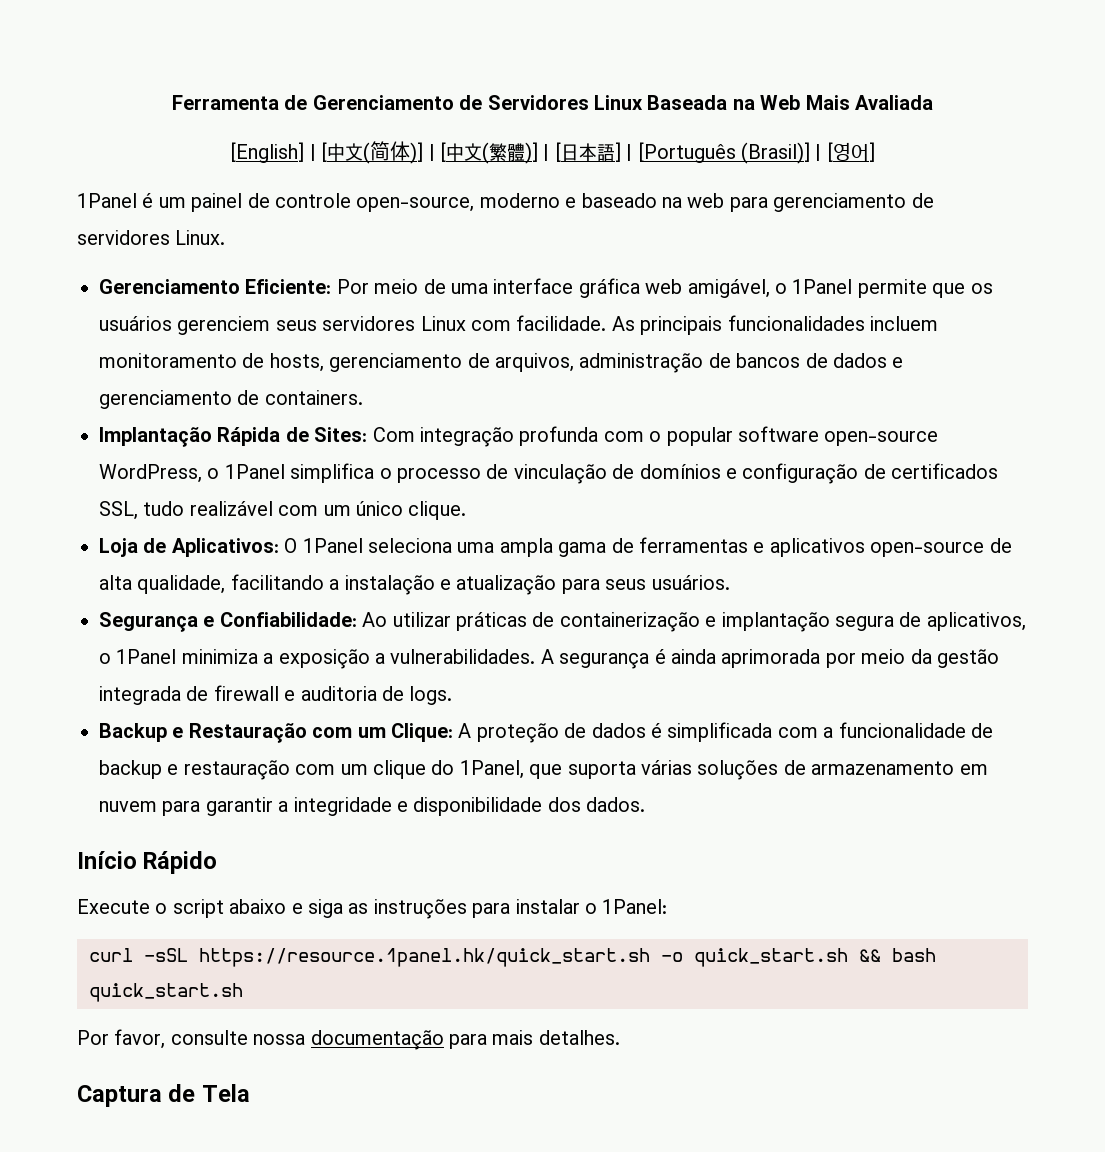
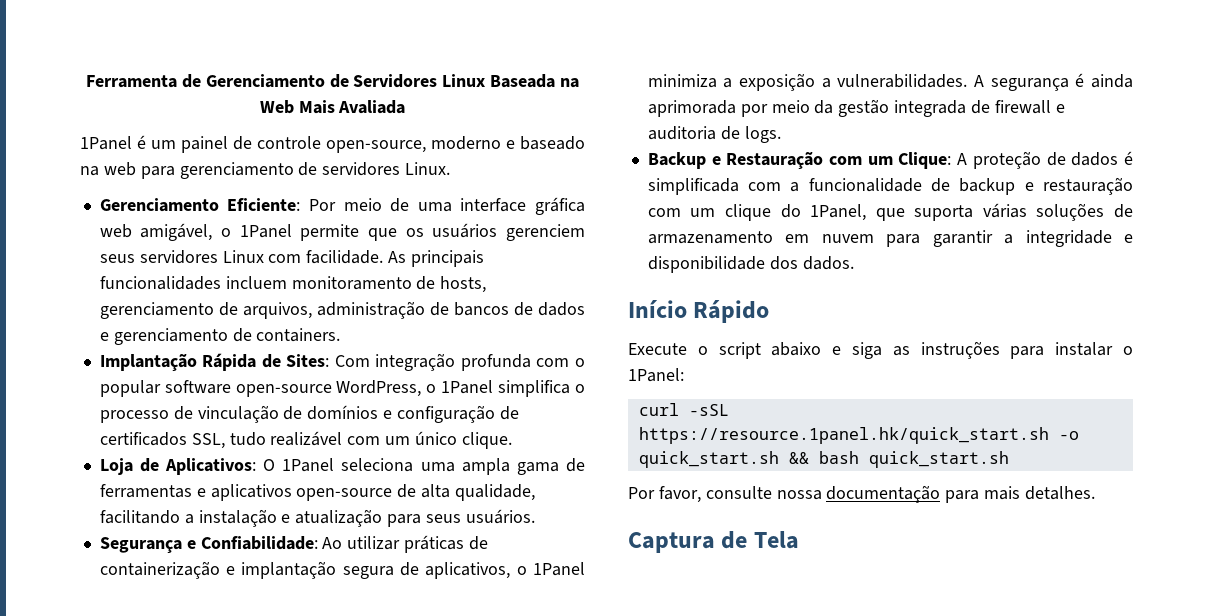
[230,141,875,164] // [English] | [中文(简体)] | [中文(繁體)] | [日本語] | [Português (Brasil)] | [영어] -> (406, 107) none

